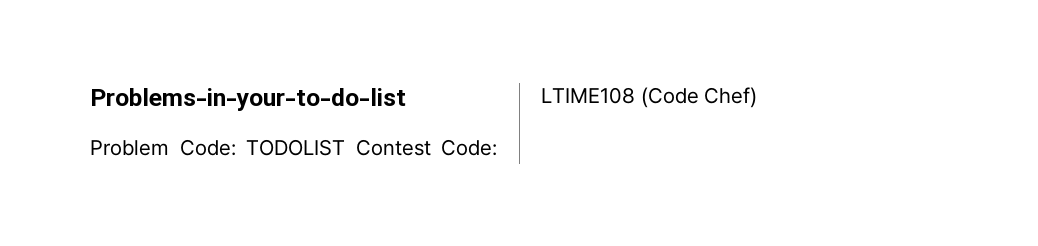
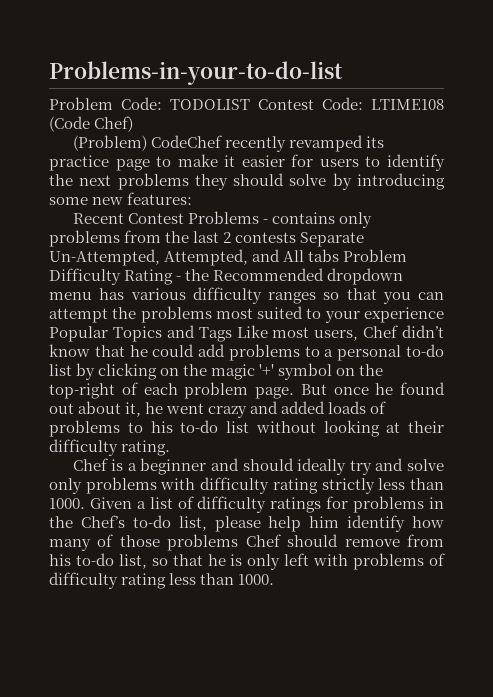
(758, 97) none -> [72,135,384,152] [49,154,445,171] [49,173,445,190] [49,192,193,205] [72,211,372,228] [49,230,365,247] [49,249,408,266] [49,268,404,285] [49,287,444,304] [49,306,444,323] [49,325,444,342] [49,344,444,361] [49,363,384,380] [49,382,445,399] [49,401,387,418] [49,420,444,437] [49,439,171,456] [72,458,445,475] [49,477,445,494] [49,496,445,513] [49,515,444,532] [49,534,445,551] [49,553,446,570] [49,572,275,589] // (Problem) CodeChef recently revamped its practice page to make it easier for users to identify the next problems they should solve by introducing some new features: // Recent Contest Problems - contains only problems from the last 2 contests Separate Un-Attempted, Attempted, and All tabs Problem Difficulty Rating - the Recommended dropdown menu has various difficulty ranges so that you can attempt the problems most suited to your experience Popular Topics and Tags Like most users, Chef didn’t know that he could add problems to a personal to-do list by clicking on the magic '+' symbol on the top-right of each problem page. But once he found out about it, he went crazy and added loads of problems to his to-do list without looking at their difficulty rating. // Chef is a beginner and should ideally try and solve only problems with difficulty rating strictly less than 1000. Given a list of difficulty ratings for problems in the Chef’s to-do list, please help him identify how many of those problems Chef should remove from his to-do list, so that he is only left with problems of difficulty rating less than 1000.

